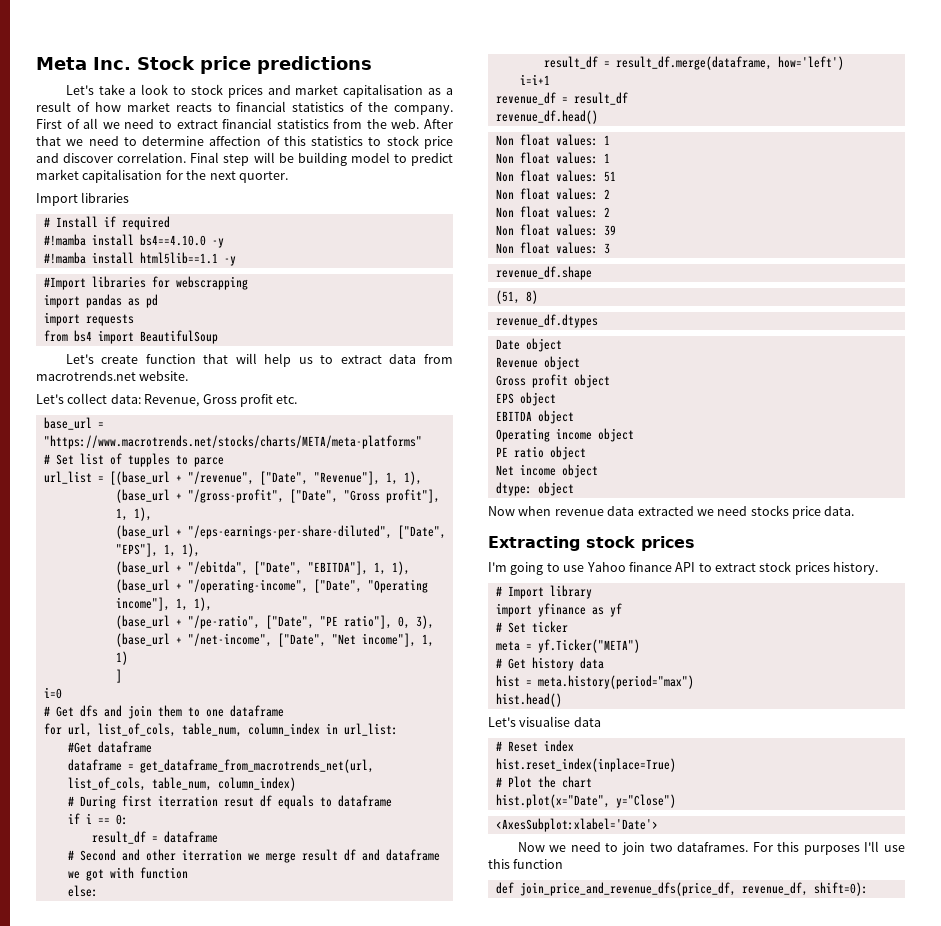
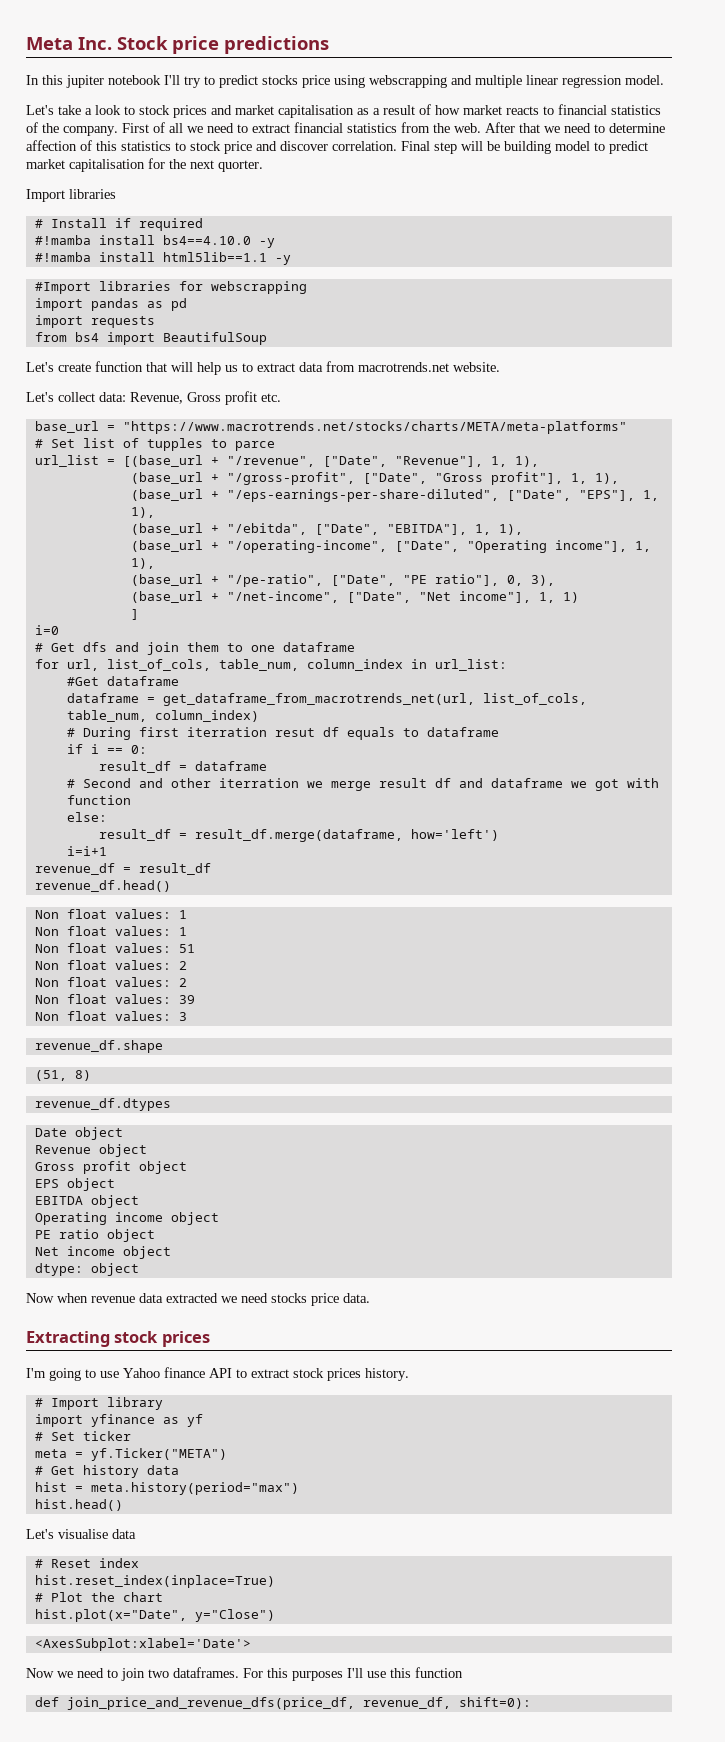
(372, 65) none -> [26,75,664,88] // In this jupiter notebook I'll try to predict stocks price using webscrapping and multiple linear regression model.

